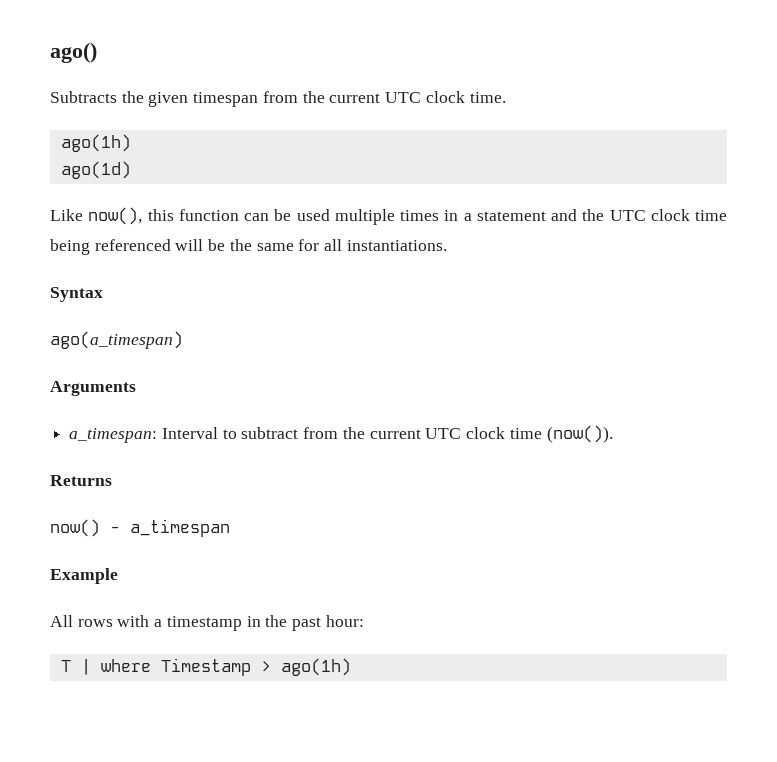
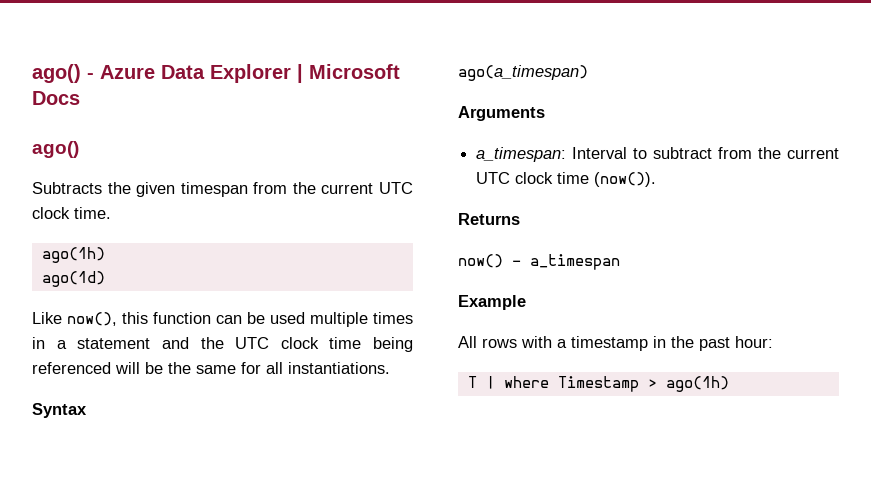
[50,42,97,63] ago() -> [32,64,400,83] [32,91,80,105] [32,141,79,158] ago() - Azure Data Explorer | Microsoft Docs // ago()

